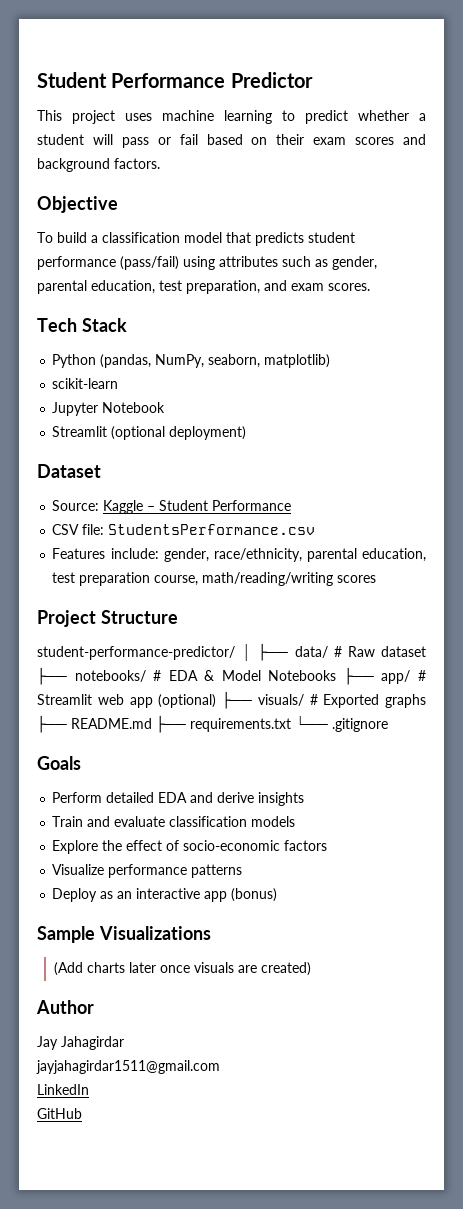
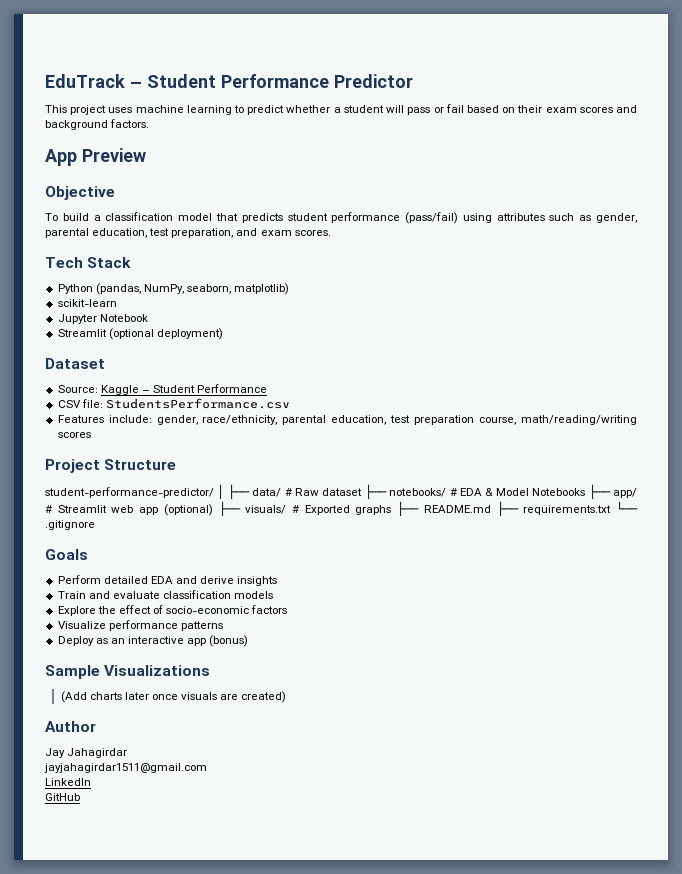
(37, 80) none -> [45,74,142,88] EduTrack –
(160, 163) none -> [45,148,146,166] // App Preview

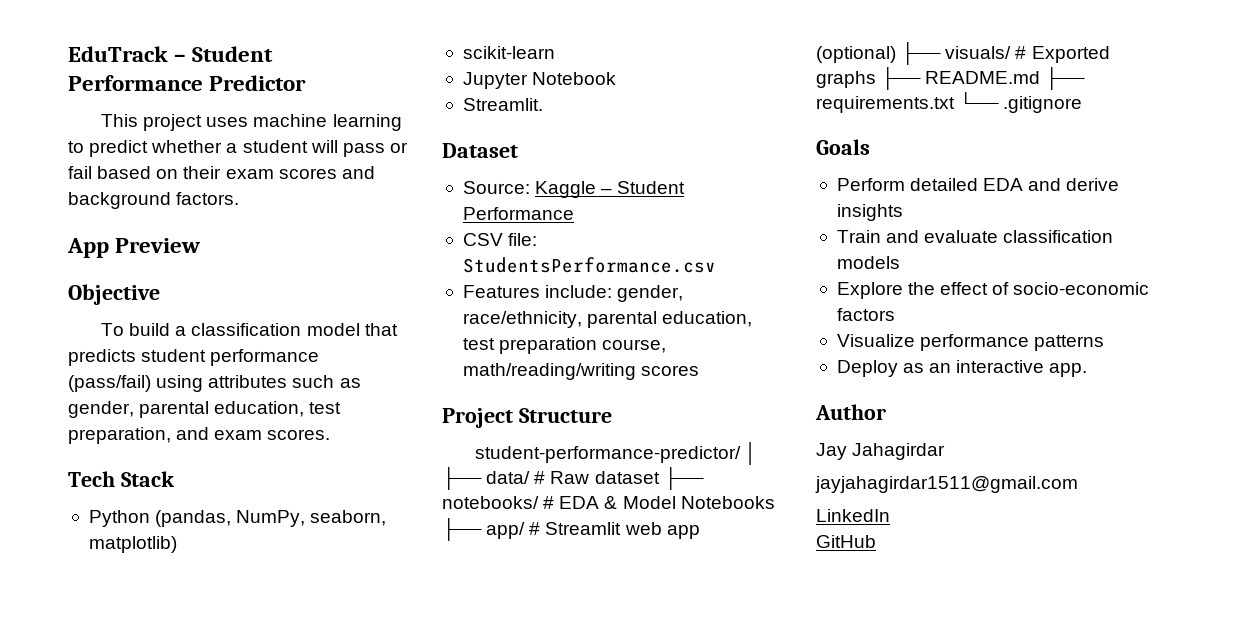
[57,328,223,340] Streamlit (optional deployment) -> [462,98,543,111] Streamlit.
[187,635,249,647] [45,665,211,679] [60,691,287,703] app (bonus) // Sample Visualizations // (Add charts later once visuals are created) -> [1049,363,1088,377] app.

